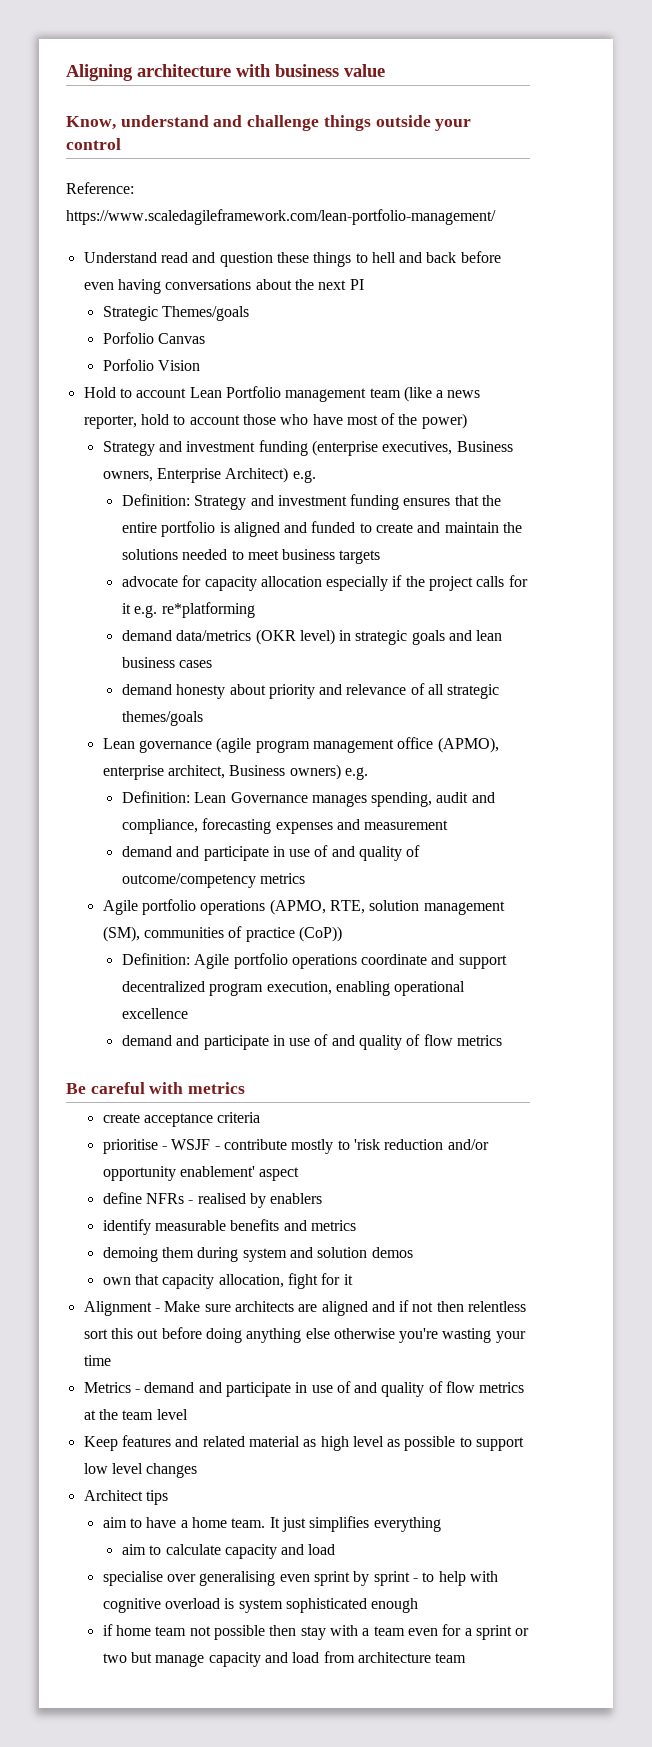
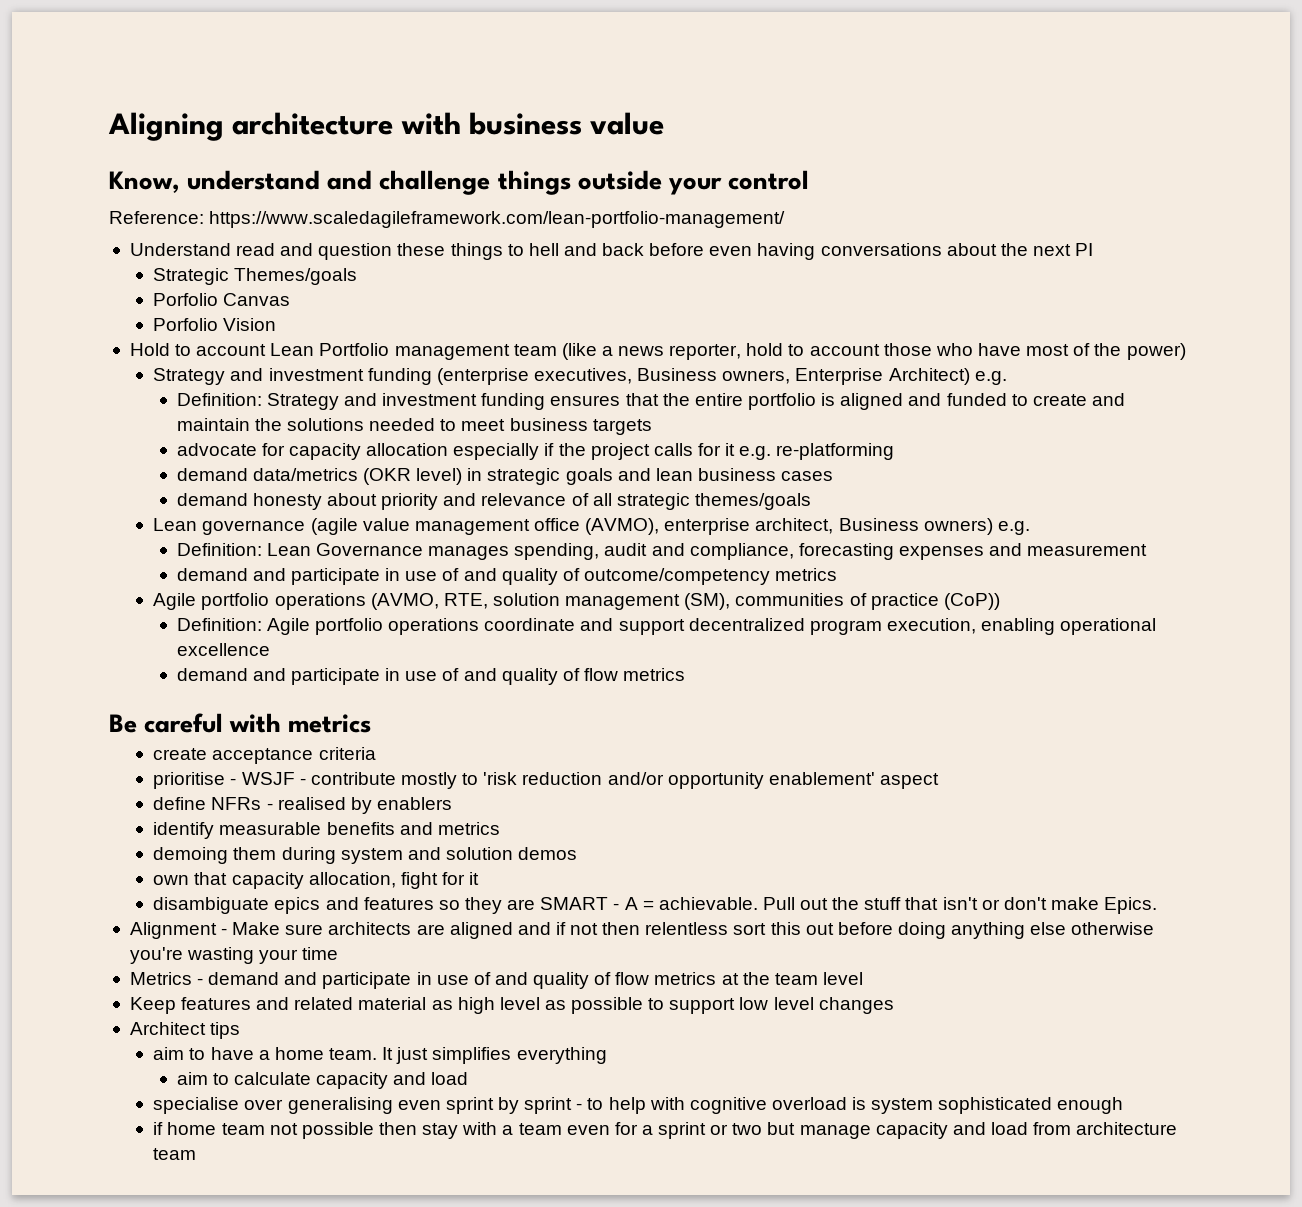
[161,602,255,618] re*platforming -> [776,443,895,460] re-platforming
[255,740,310,753] program -> [362,518,410,531] value
[437,737,499,753] (APMO), -> [585,518,660,535] (AVMO),
[269,899,326,915] (APMO, -> [370,593,439,610] (AVMO,
(353, 1279) none -> [153,897,1158,914] // disambiguate epics and features so they are SMART - A = achievable. Pull out the stuff that isn't or don't make Epics.

